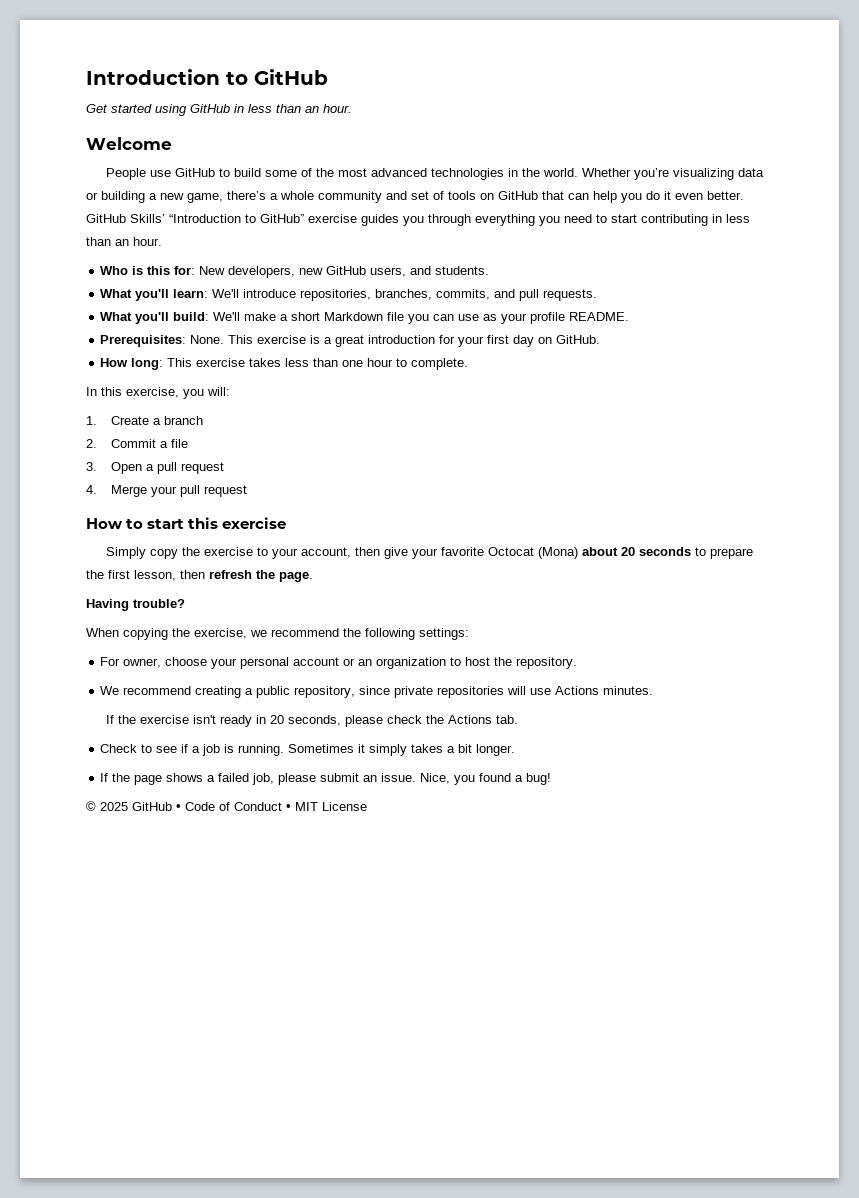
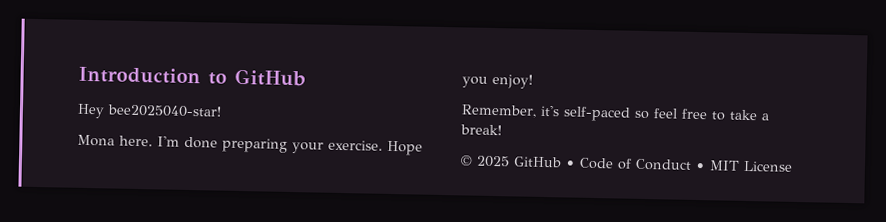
[86,104,352,116] [86,137,172,150] [105,168,764,180] [86,191,744,203] [86,214,750,226] [86,237,162,246] [100,266,490,278] [100,289,598,301] [100,312,630,324] [100,335,601,347] [100,358,469,370] [86,387,230,399] [86,416,204,425] [86,439,189,448] [86,462,225,474] [86,485,248,497] [86,517,287,529] [105,547,753,559] [86,570,313,582] [86,599,185,611] [86,628,469,640] [100,657,578,669] [100,686,654,698] [105,715,518,727] [100,744,516,756] [100,773,552,785] Get started using GitHub in less than an hour. // Welcome // People use GitHub to build some of the most advanced technologies in the world. Whether you’re visualizing data or building a new game, there’s a whole community and set of tools on GitHub that can help you do it even better. GitHub Skills’ “Introduction to GitHub” exercise guides you through everything you need to start contributing in less than an hour. // Who is this for: New developers, new GitHub users, and students. // What you'll learn: We'll introduce repositories, branches, commits, and pull requests. // What you'll build: We'll make a short Markdown file you can use as your profile README. // Prerequisites: None. This exercise is a great introduction for your first day on GitHub. // How long: This exercise takes less than one hour to complete. // In this exercise, you will: // 1. Create a branch // 2. Commit a file // 3. Open a pull request // 4. Merge your pull request // How to start this exercise // Simply copy the exercise to your account, then give your favorite Octocat (Mona) about 20 seconds to prepare the first lesson, then refresh the page. // Having trouble? // When copying the exercise, we recommend the following settings: // For owner, choose your personal account or an organization to host the repository. // We recommend creating a public repository, since private repositories will use Actions minutes. // If the exercise isn't ready in 20 seconds, please check the Actions tab. // Check to see if a job is running. Sometimes it simply takes a bit longer. // If the page shows a failed job, please submit an issue. Nice, you found a bug! -> [77,103,222,119] [77,134,423,156] [462,73,533,89] [461,104,770,122] [460,124,502,136] Hey bee2025040-star! // Mona here. I'm done preparing your exercise. Hope you enjoy! // Remember, it's self-paced so feel free to take a break!

